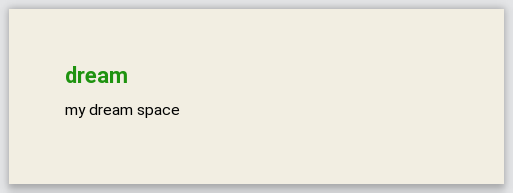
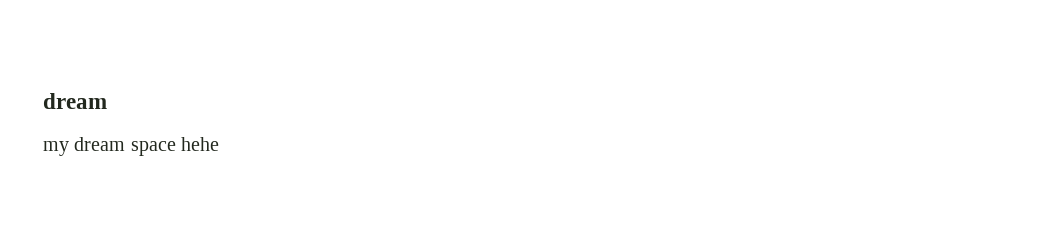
(181, 112) none -> [181,137,220,151] hehe

